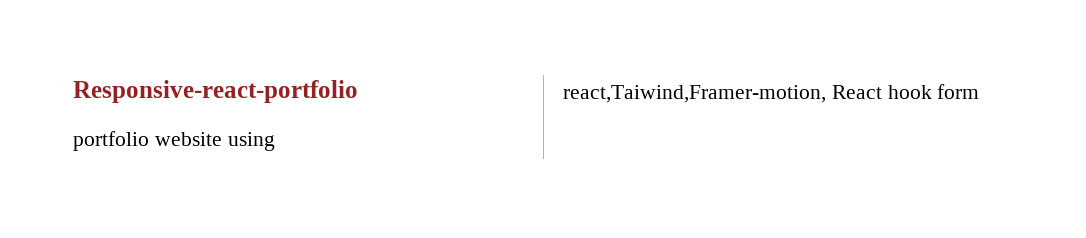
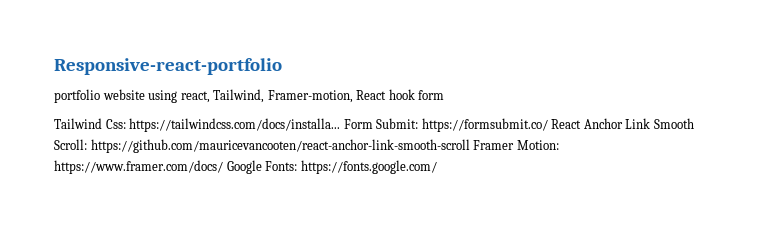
[563,85,826,103] react,Taiwind,Framer-motion, -> [180,89,353,103] react, Tailwind, Framer-motion,
(980, 91) none -> [54,118,694,132] [54,139,559,153] [54,160,437,174] // Tailwind Css: https://tailwindcss.com/docs/installa... Form Submit: https://formsubmit.co/ React Anchor Link Smooth Scroll: https://github.com/mauricevancooten/react-anchor-link-smooth-scroll Framer Motion: https://www.framer.com/docs/ Google Fonts: https://fonts.google.com/

